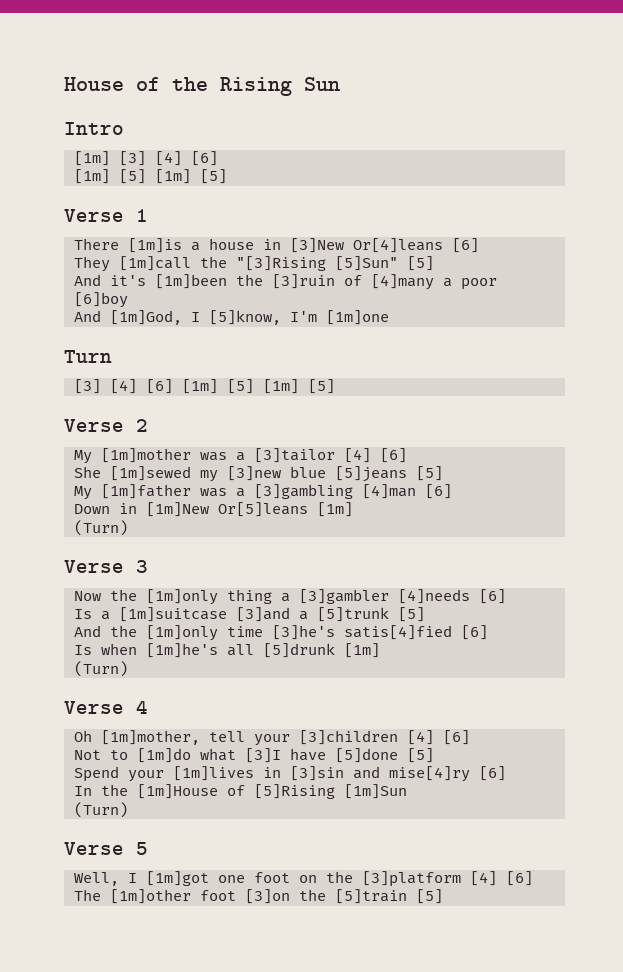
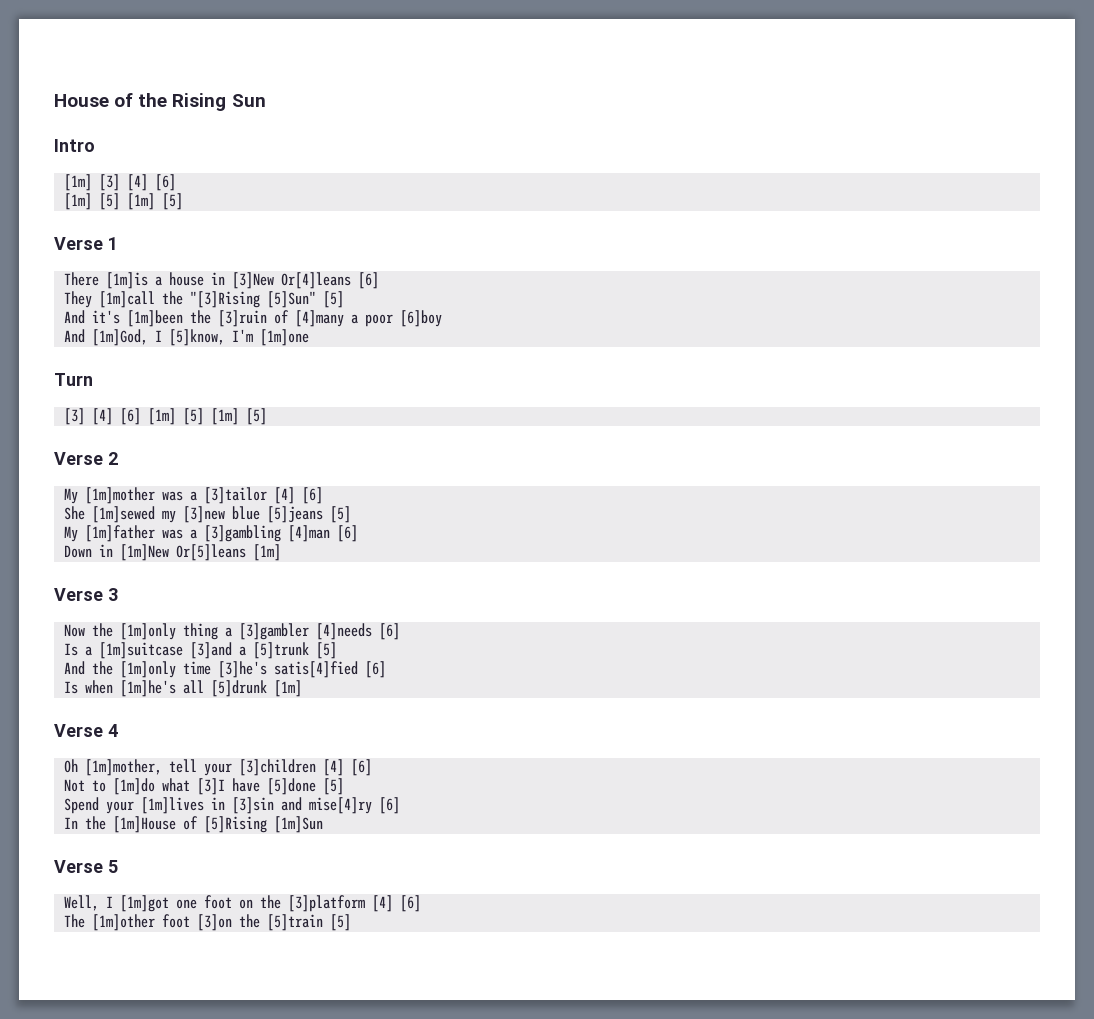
[74,520,129,536] // (Turn) -> (282, 552) none
[74,661,129,677] // (Turn) -> (303, 688) none
[74,802,129,818] // (Turn) -> (324, 824) none

